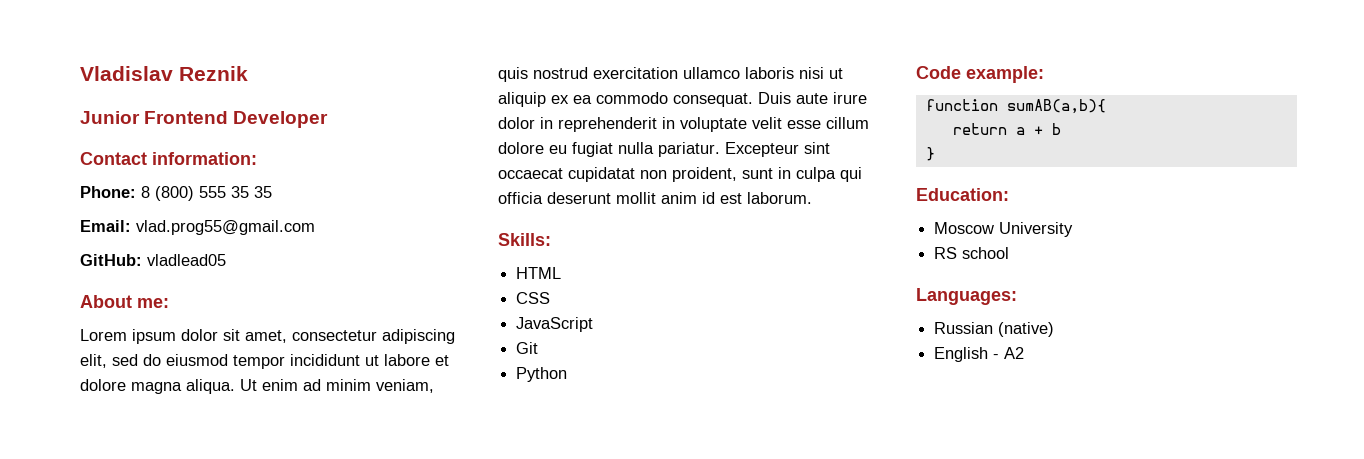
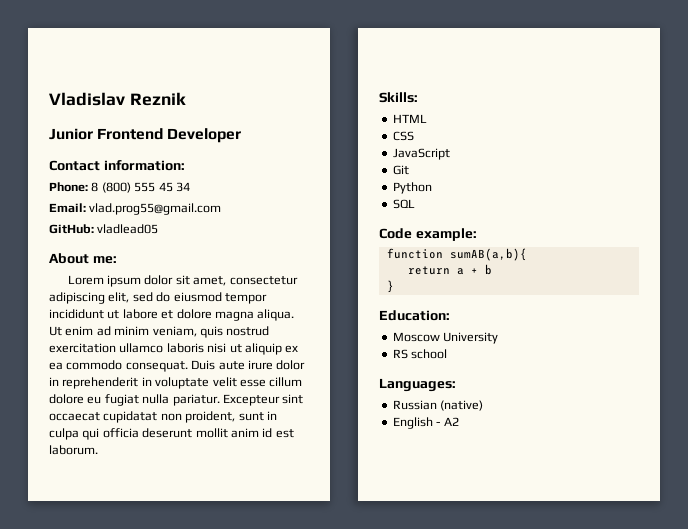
[231,186,272,198] 35 35 -> [158,182,190,192] 45 34
(568, 374) none -> [392,199,415,209] // SQL

